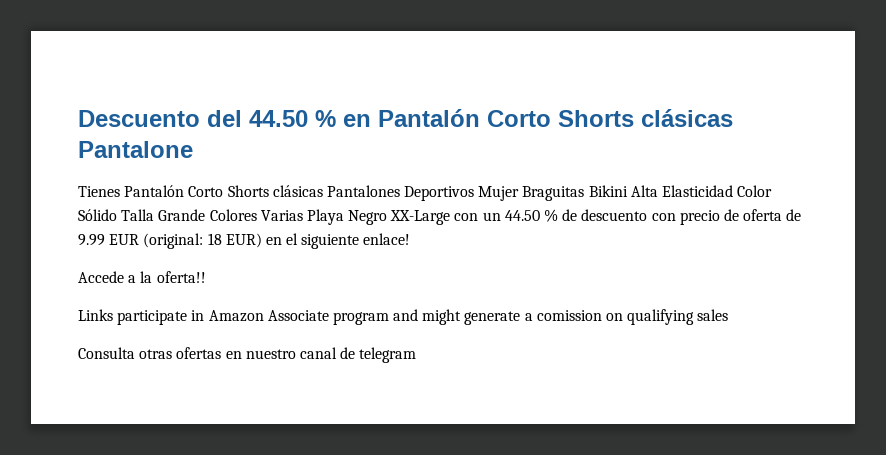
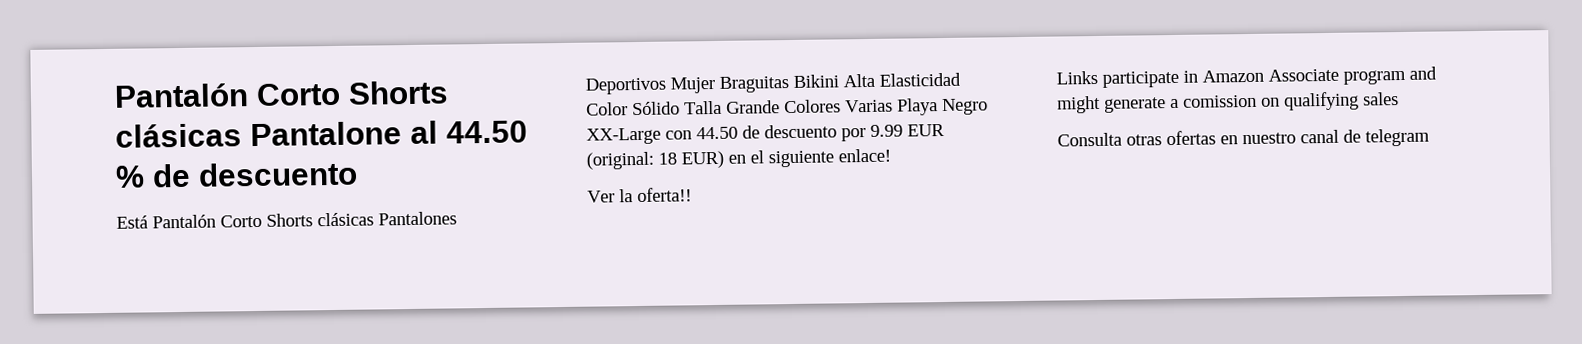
[78,110,371,127] Descuento del 44.50 % en -> (114, 95) none
[78,186,120,197] // Tienes -> [410,120,528,144] [115,161,358,188] [116,215,148,229] al 44.50 % de descuento // Está
[482,209,802,225] un 44.50 % de descuento con precio de oferta de -> [696,124,866,142] 44.50 de descuento por
[78,271,137,283] Accede a -> [587,190,615,203] Ver

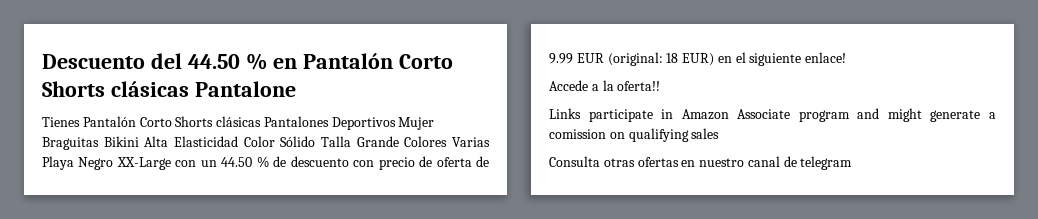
(114, 95) none -> [42,53,297,70] Descuento del 44.50 % en
[410,120,528,144] [115,161,358,188] [116,215,148,229] al 44.50 % de descuento // Está -> [42,117,80,127] // Tienes
[696,124,866,142] 44.50 de descuento por -> [200,156,489,170] un 44.50 % de descuento con precio de oferta de
[587,190,615,203] Ver -> [549,80,599,91] Accede a

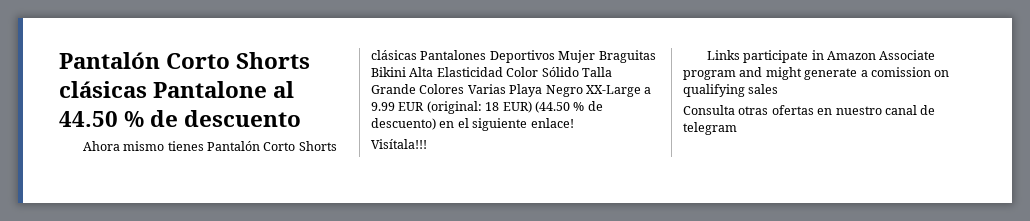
[42,53,297,70] Descuento del 44.50 % en -> (59, 60) none
[42,117,80,127] // Tienes -> [273,81,295,98] [59,110,302,127] [82,141,204,151] al 44.50 % de descuento // Ahora mismo tienes
[175,156,489,170] con un 44.50 % de descuento con precio de oferta de -> [644,87,652,94] a
(715, 59) none -> [534,101,603,113] [371,118,436,130] (44.50 % de descuento)
[549,80,661,91] Accede a la oferta!! -> [371,139,427,149] Visítala!!!

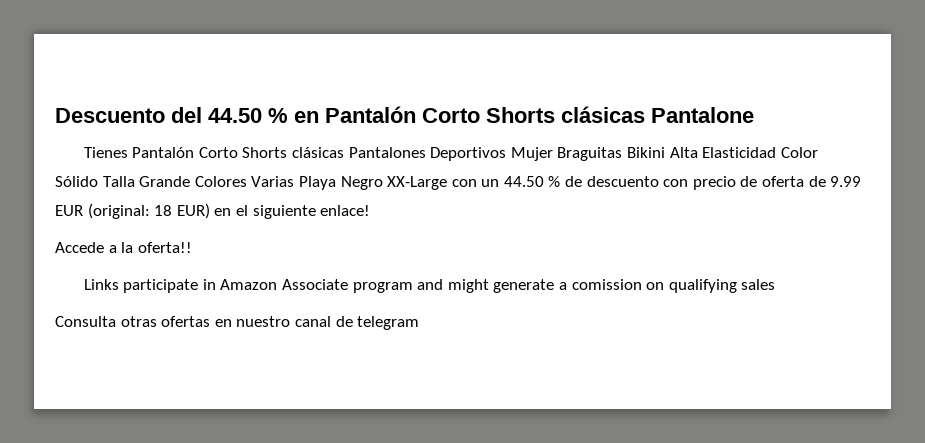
(59, 60) none -> [55,107,319,123] Descuento del 44.50 % en
[273,81,295,98] [59,110,302,127] [82,141,204,151] al 44.50 % de descuento // Ahora mismo tienes -> [83,147,128,158] // Tienes
[644,87,652,94] a -> [451,176,826,190] con un 44.50 % de descuento con precio de oferta de
[534,101,603,113] [371,118,436,130] (44.50 % de descuento) -> (210, 211) none
[371,139,427,149] Visítala!!! -> [55,242,192,253] Accede a la oferta!!

